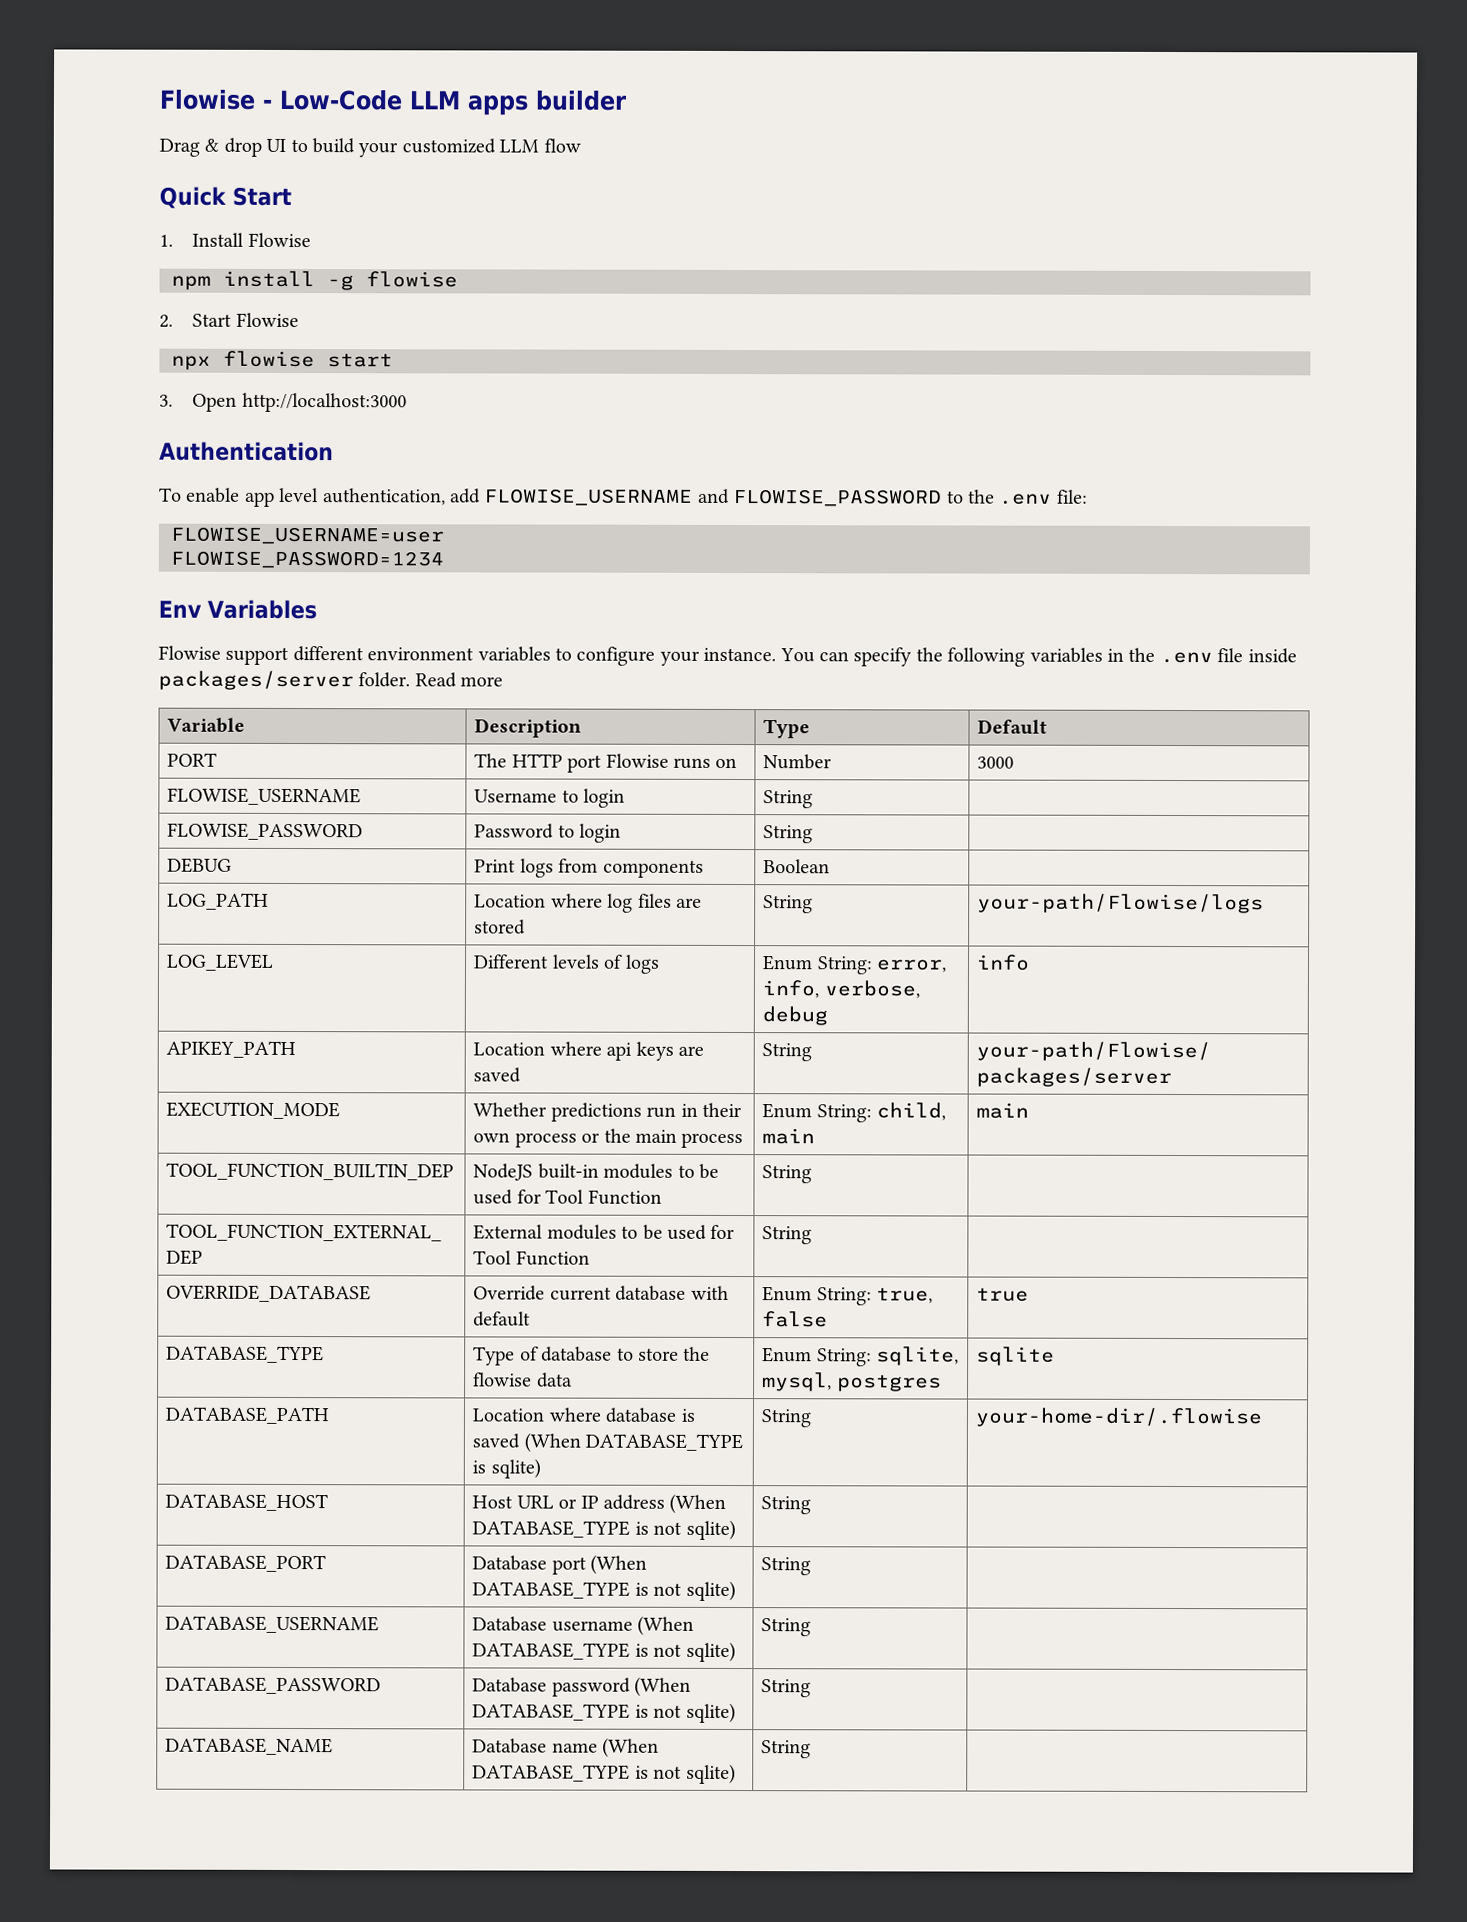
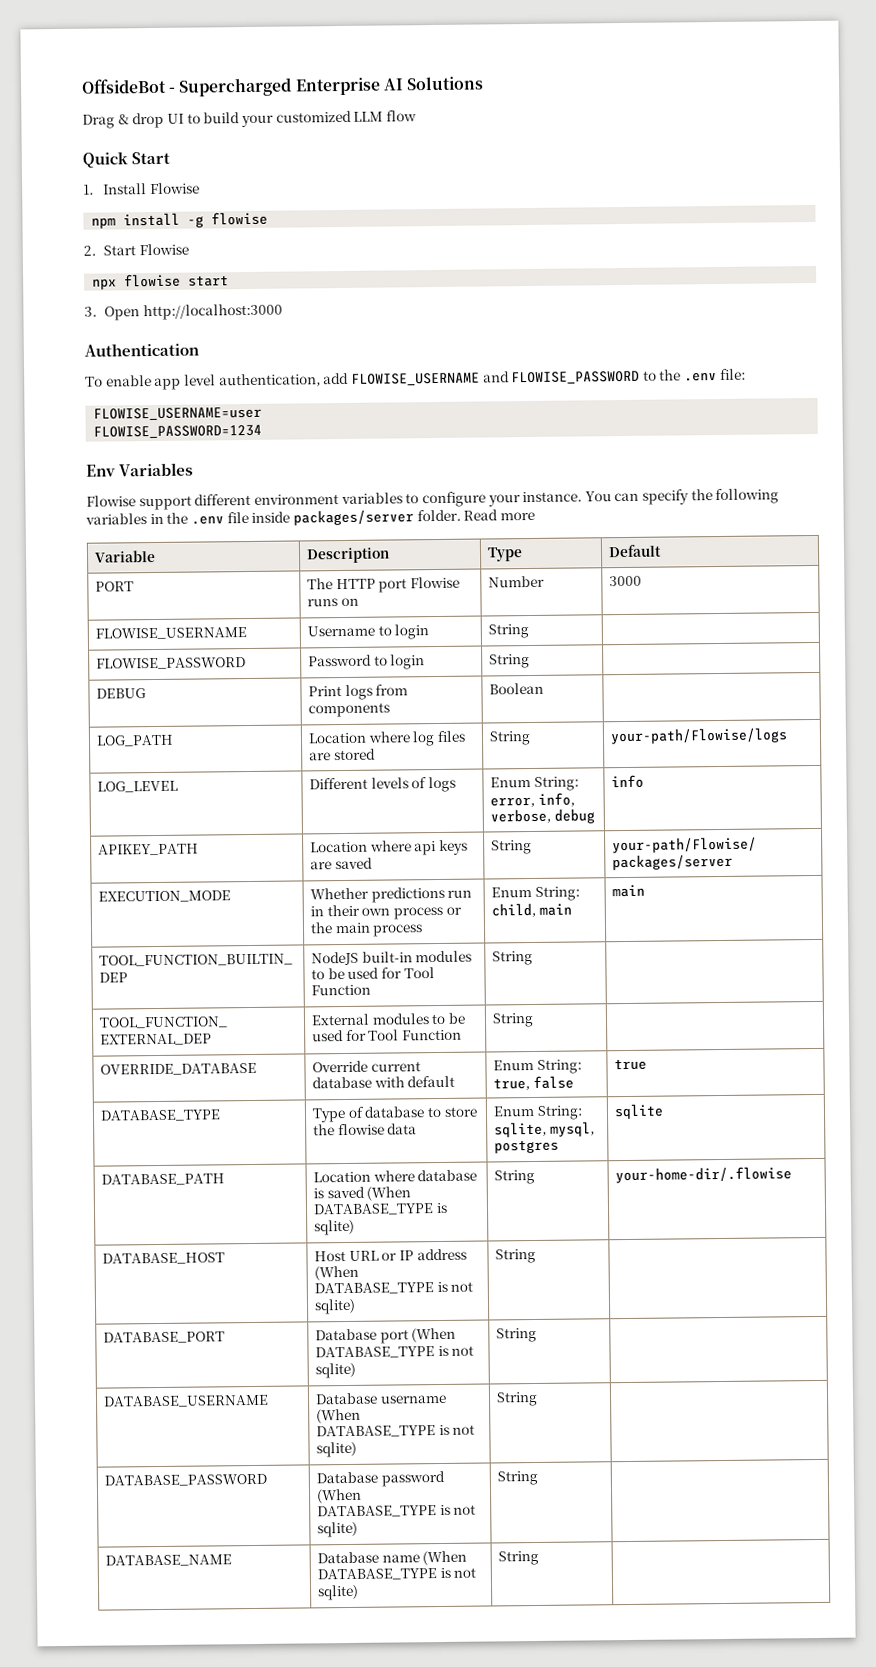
[159,89,627,116] Flowise - Low-Code LLM apps builder -> [81,76,484,97] OffsideBot - Supercharged Enterprise AI Solutions

